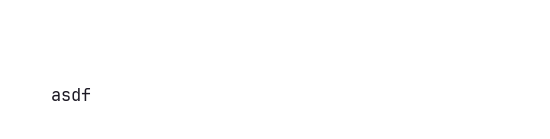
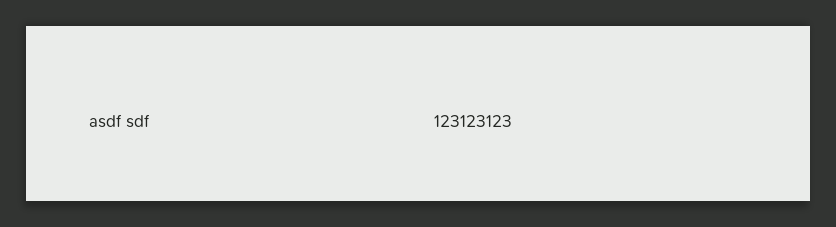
(91, 94) none -> [125,114,150,128] [434,115,512,127] sdf // 123123123

